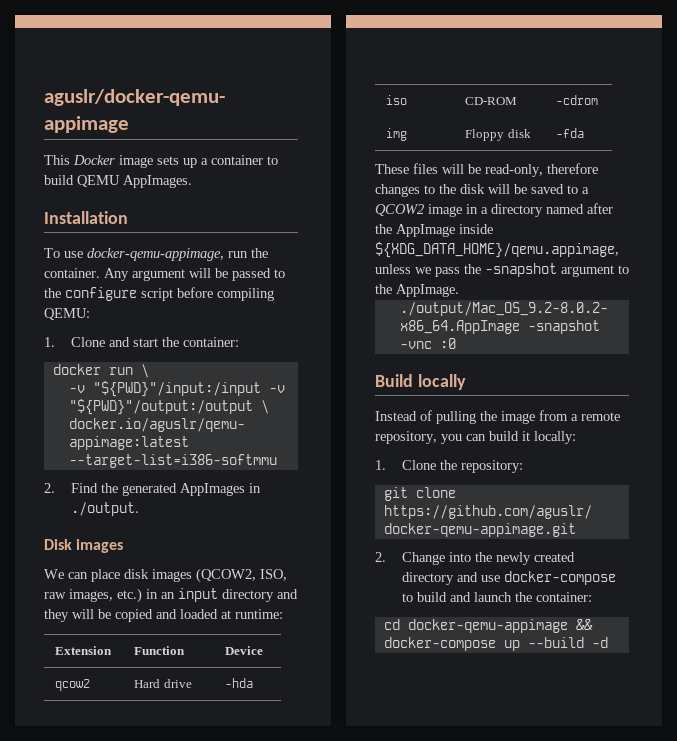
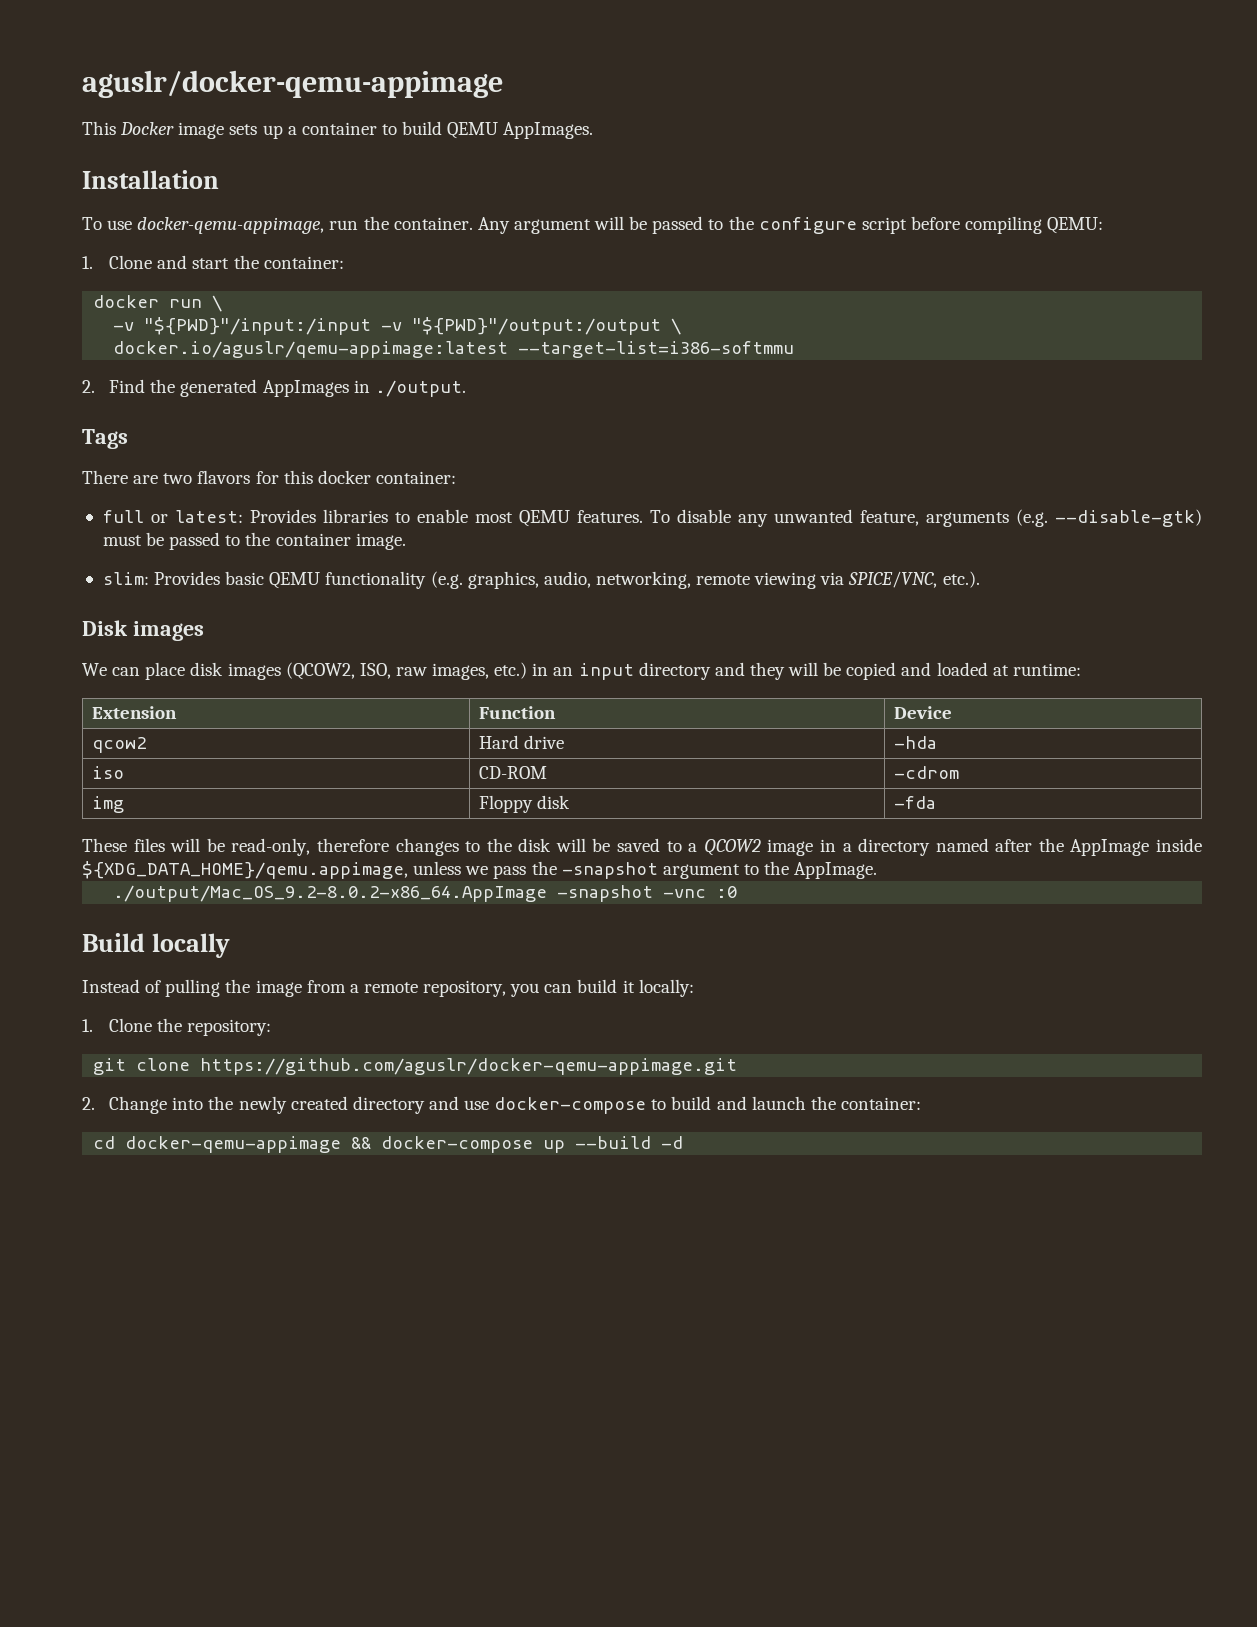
(140, 509) none -> [82,429,128,449] [82,470,456,484] [102,509,1202,527] [102,532,406,550] [102,571,980,589] // Tags // There are two flavors for this docker container: // full or latest: Provides libraries to enable most QEMU features. To disable any unwanted feature, arguments (e.g. --disable-gtk) must be passed to the container image. // slim: Provides basic QEMU functionality (e.g. graphics, audio, networking, remote viewing via SPICE/VNC, etc.).

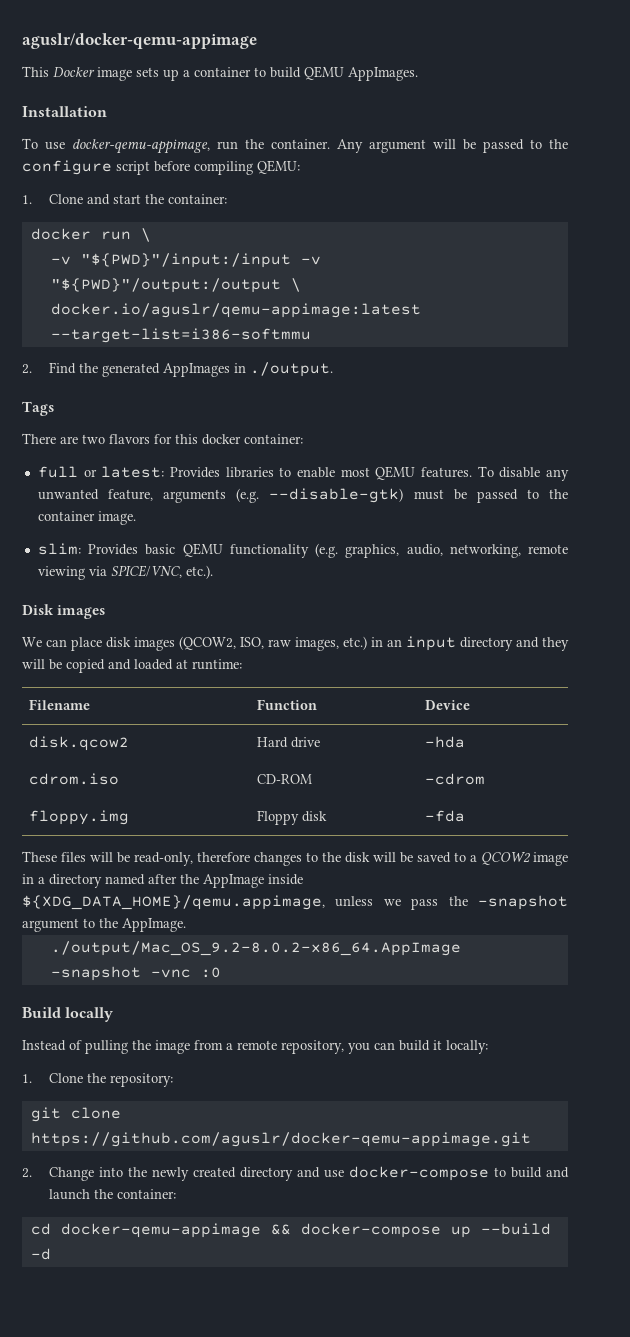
[91,706,177,719] Extension -> [28,699,90,710] Filename
[91,737,146,753] qcow2 -> [28,736,129,751] disk.qcow2
[91,766,124,779] iso -> [28,773,119,785] cdrom.iso
[91,796,124,813] img -> [28,810,129,825] floppy.img

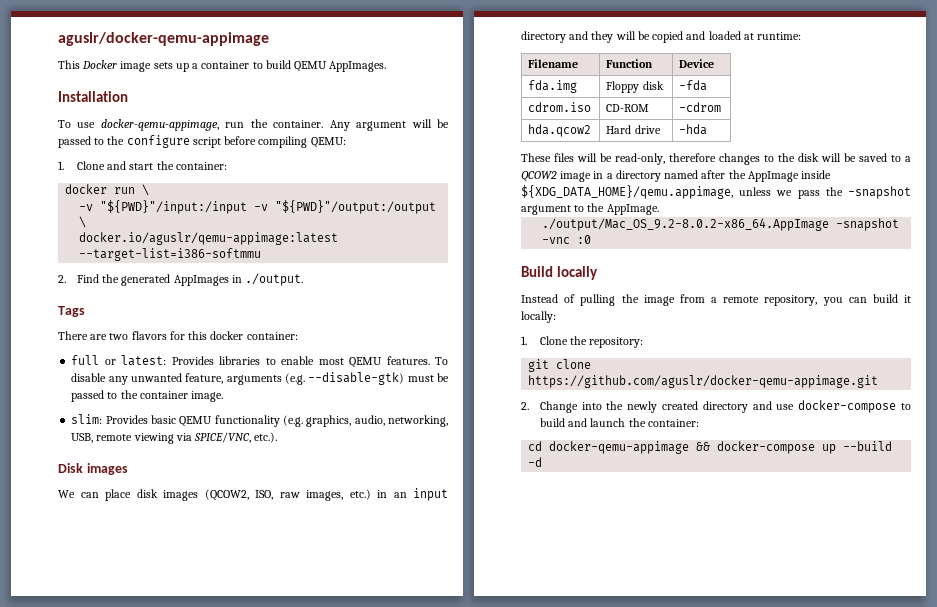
(521, 551) none -> [71,433,94,443] USB,
[28,736,129,751] [256,737,320,748] [424,736,465,748] disk.qcow2 | Hard drive | -hda -> [528,80,578,93] [606,81,664,93] [679,80,708,91] fda.img | Floppy disk | -fda
[28,810,129,825] [256,810,327,825] [424,810,465,822] floppy.img | Floppy disk | -fda -> [528,124,592,137] [606,125,661,134] [679,124,708,135] hda.qcow2 | Hard drive | -hda

